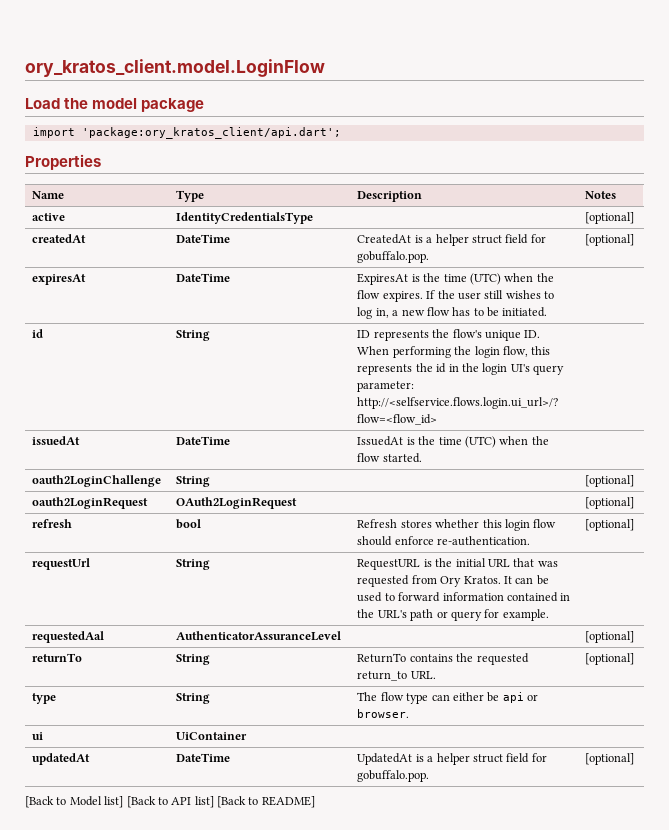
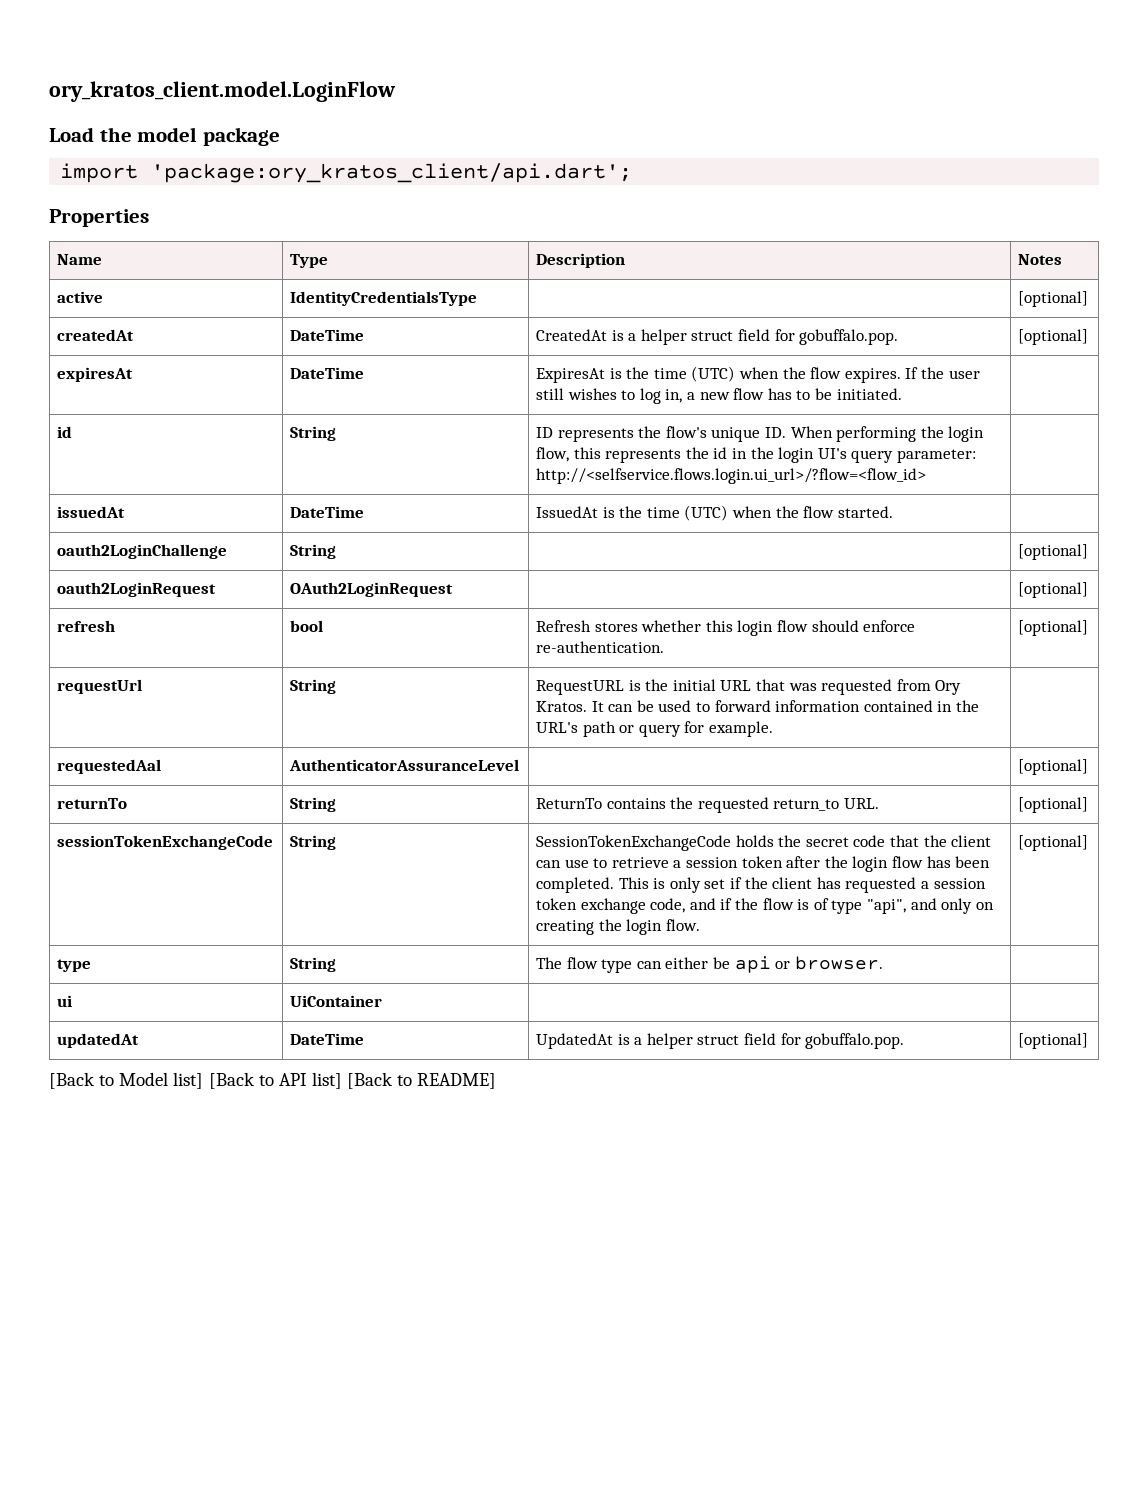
(635, 659) none -> [57,835,274,850] [290,835,337,850] [536,835,992,851] [536,856,991,872] [536,877,986,893] [536,898,994,914] [536,919,700,935] [1018,835,1089,851] // sessionTokenExchangeCode | String | SessionTokenExchangeCode holds the secret code that the client can use to retrieve a session token after the login flow has been completed. This is only set if the client has requested a session token exchange code, and if the flow is of type "api", and only on creating the login flow. | [optional]

